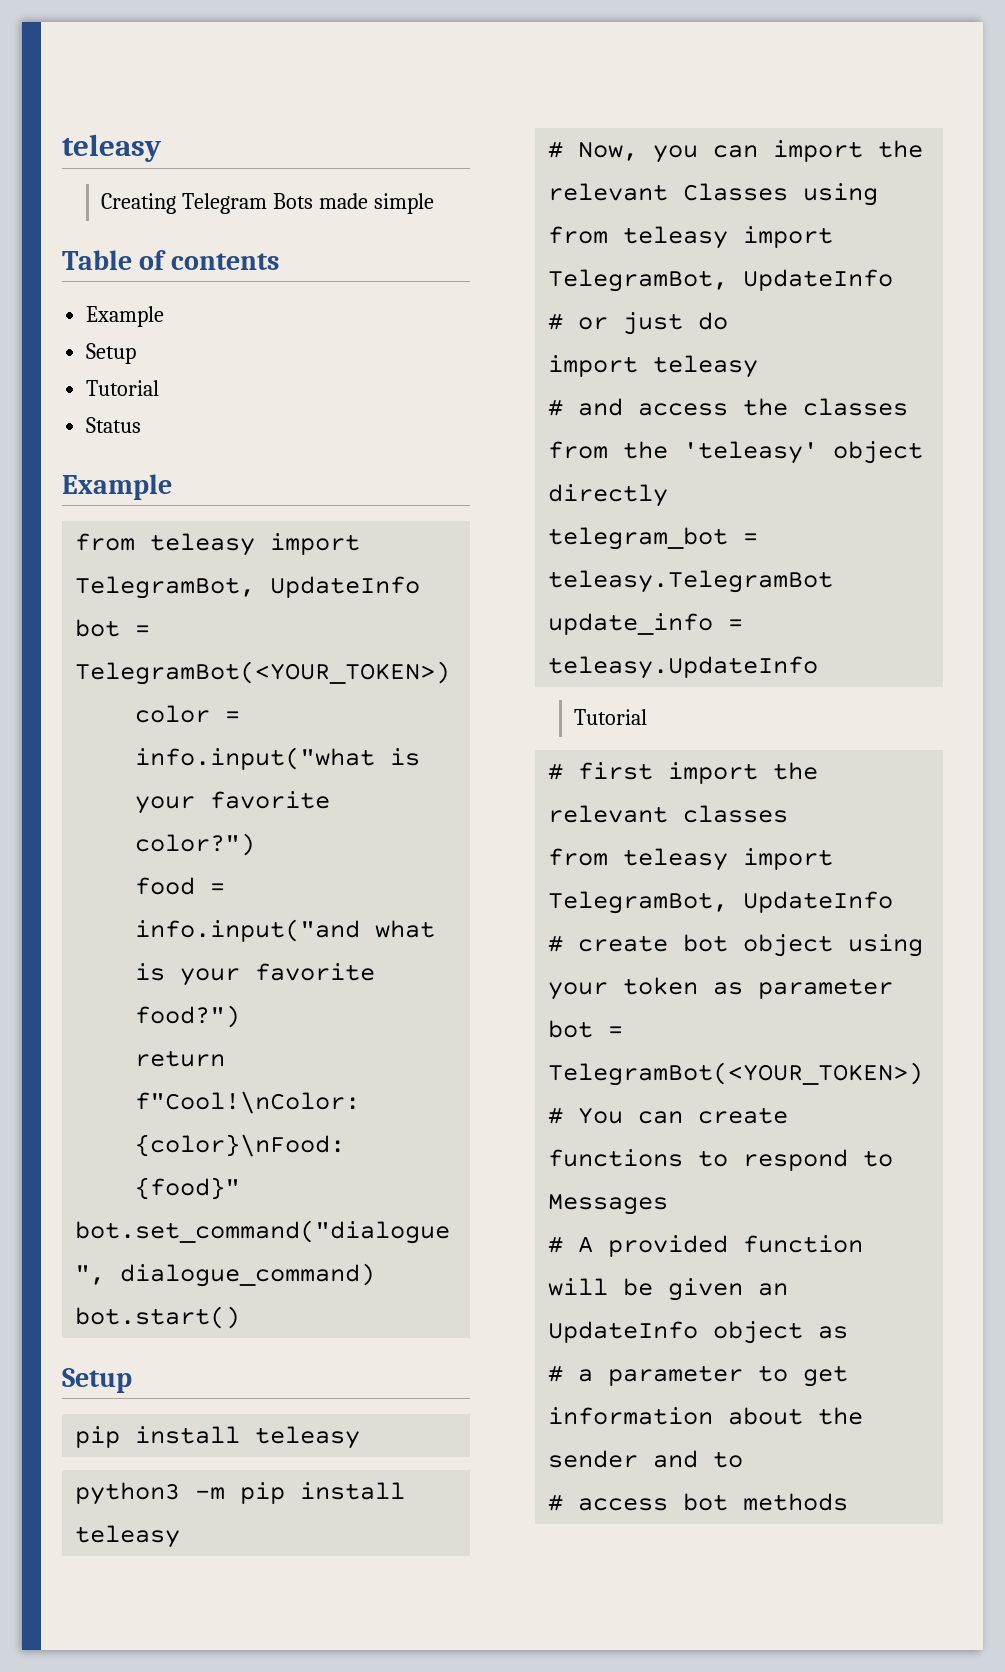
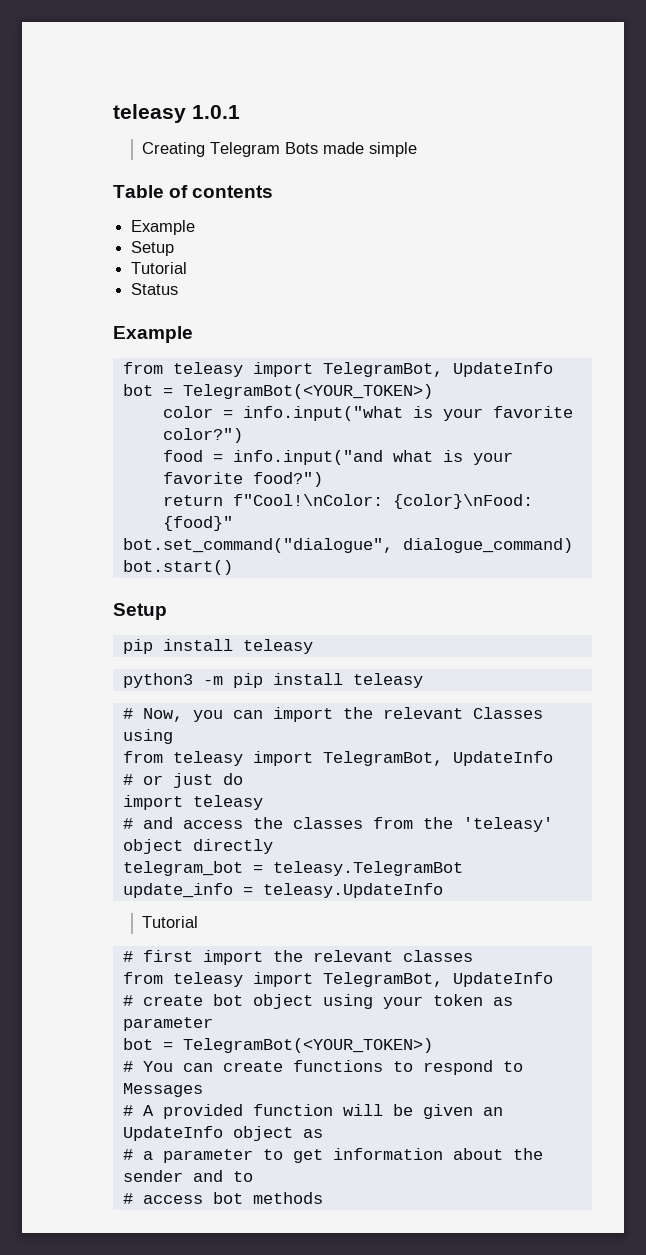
[62,134,162,162] teleasy -> [113,104,240,123] teleasy 1.0.1

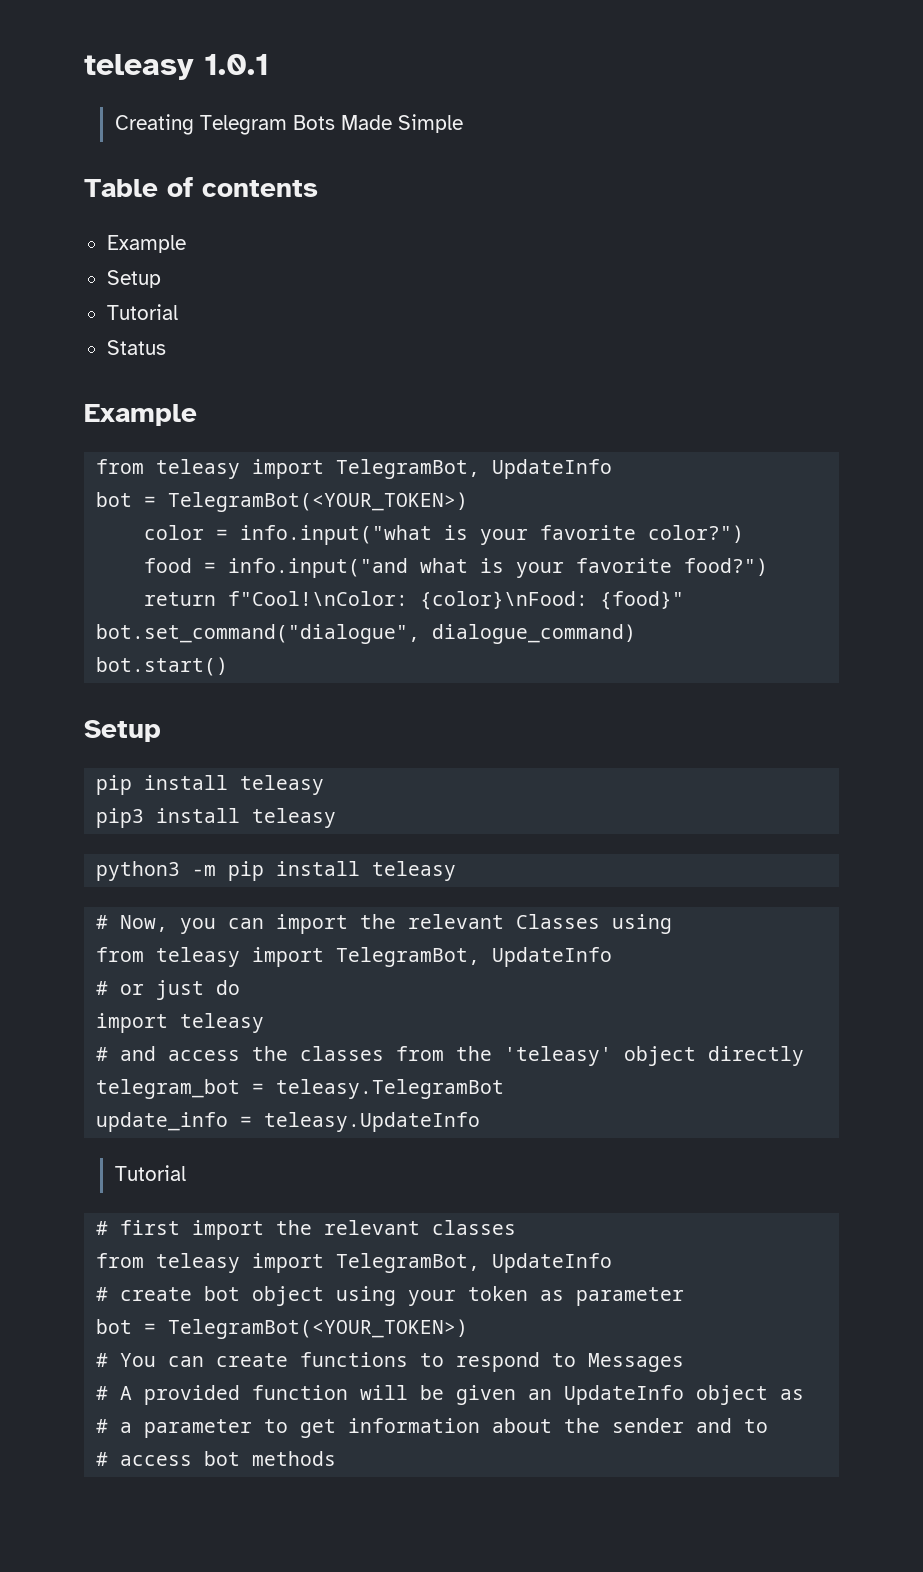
[323,142,418,157] made simple -> [340,114,463,133] Made Simple
(313, 646) none -> [96,808,337,828] // pip3 install teleasy

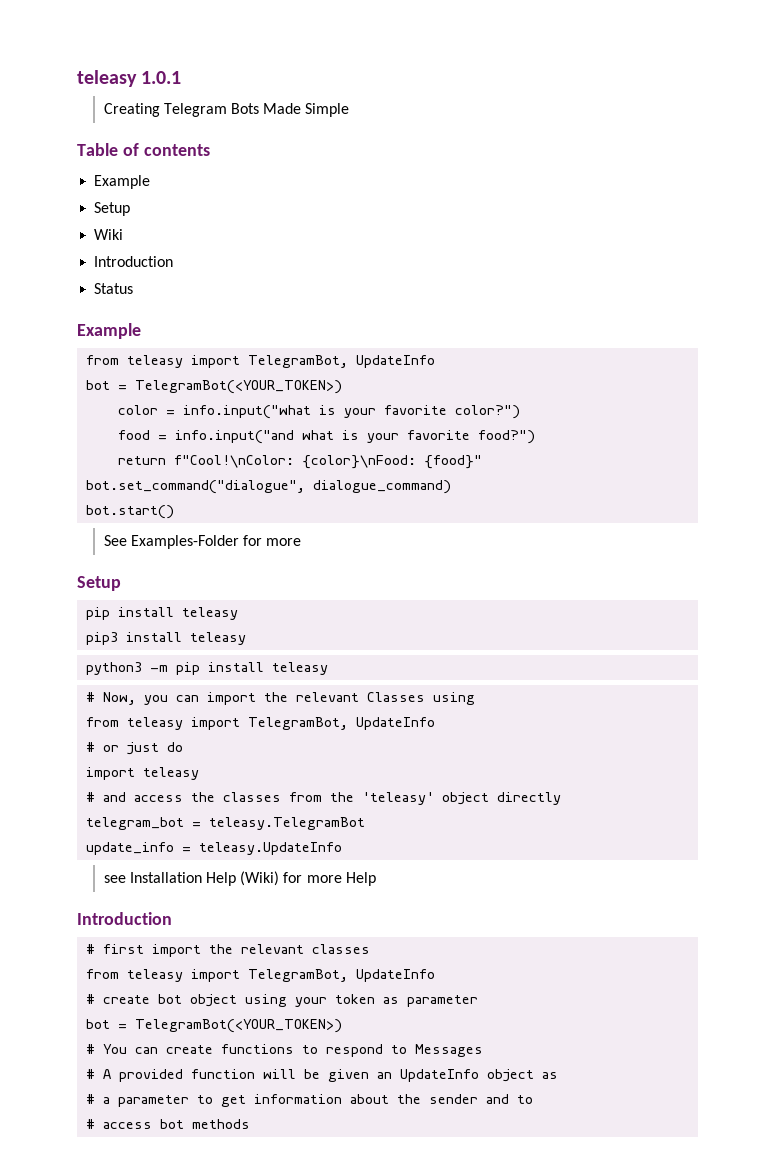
[106,304,178,320] Tutorial -> [94,229,124,240] [94,256,174,267] Wiki // Introduction
(229, 666) none -> [103,535,302,549] // See Examples-Folder for more
[114,1165,186,1181] Tutorial -> [103,871,376,886] [77,912,172,925] see Installation Help (Wiki) for more Help // Introduction

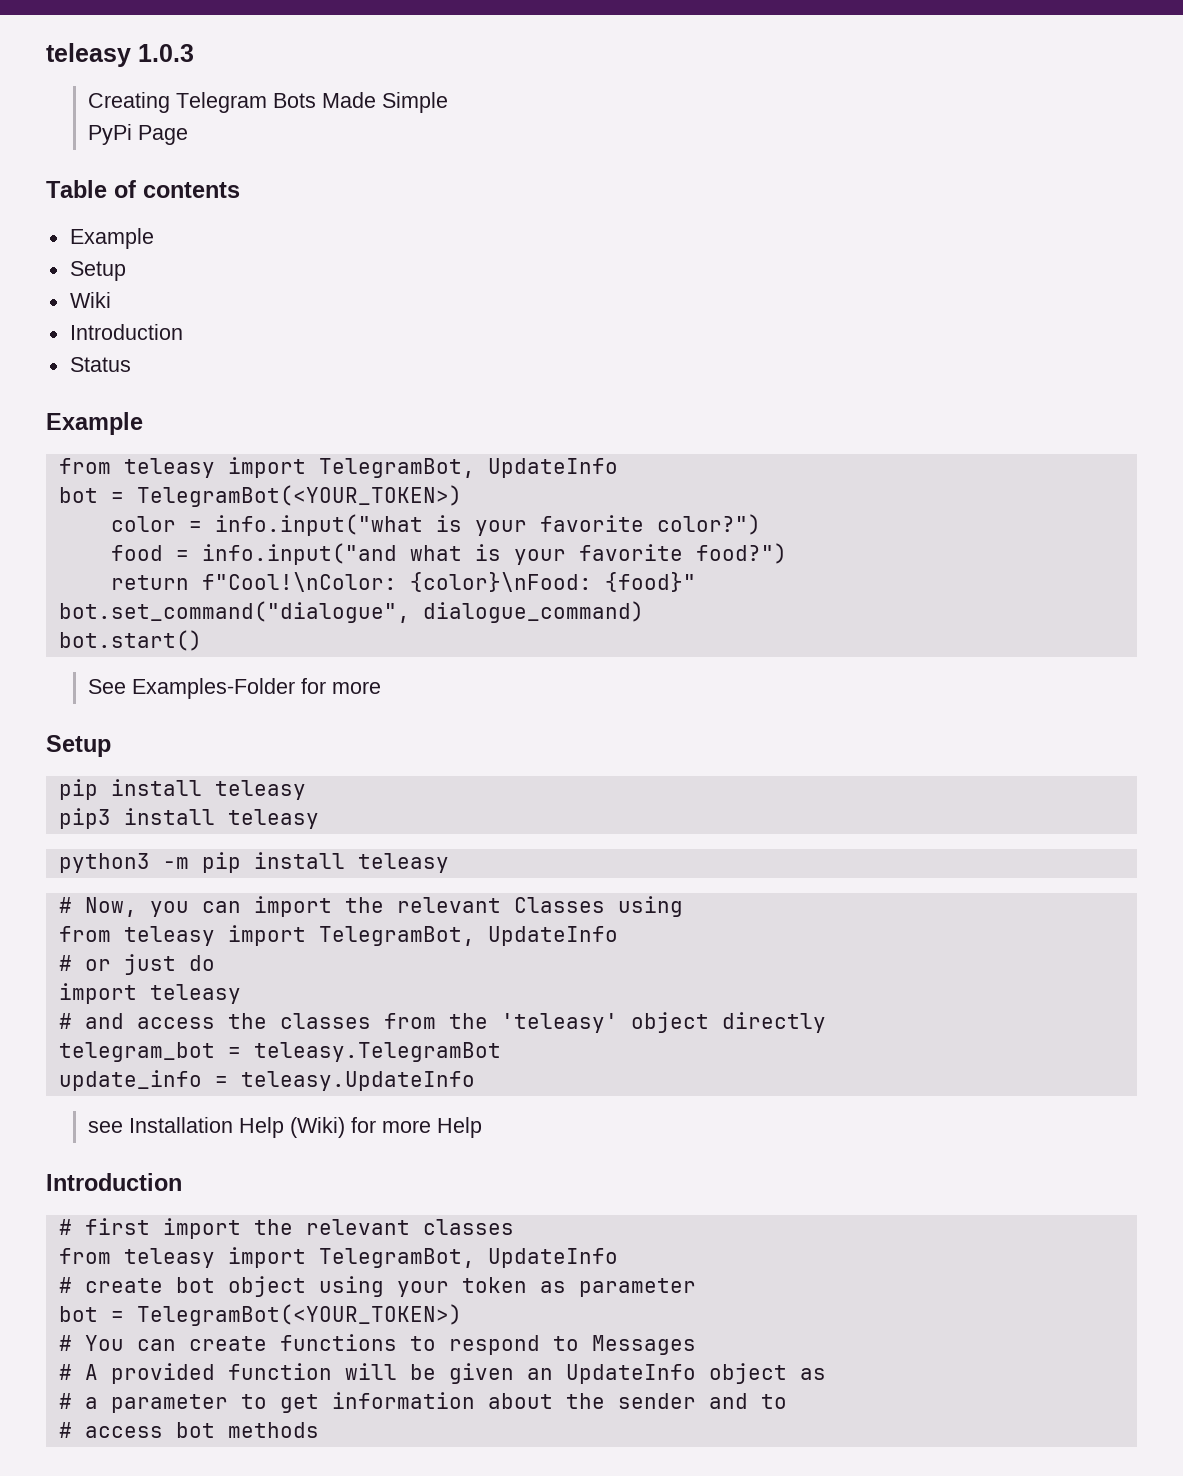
[77,70,182,87] teleasy 1.0.1 -> [46,43,194,67] teleasy 1.0.3
(350, 110) none -> [88,124,189,145] // PyPi Page

